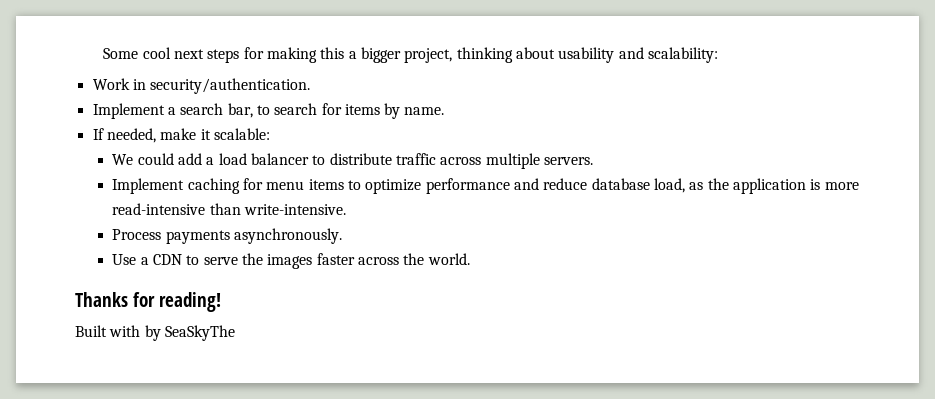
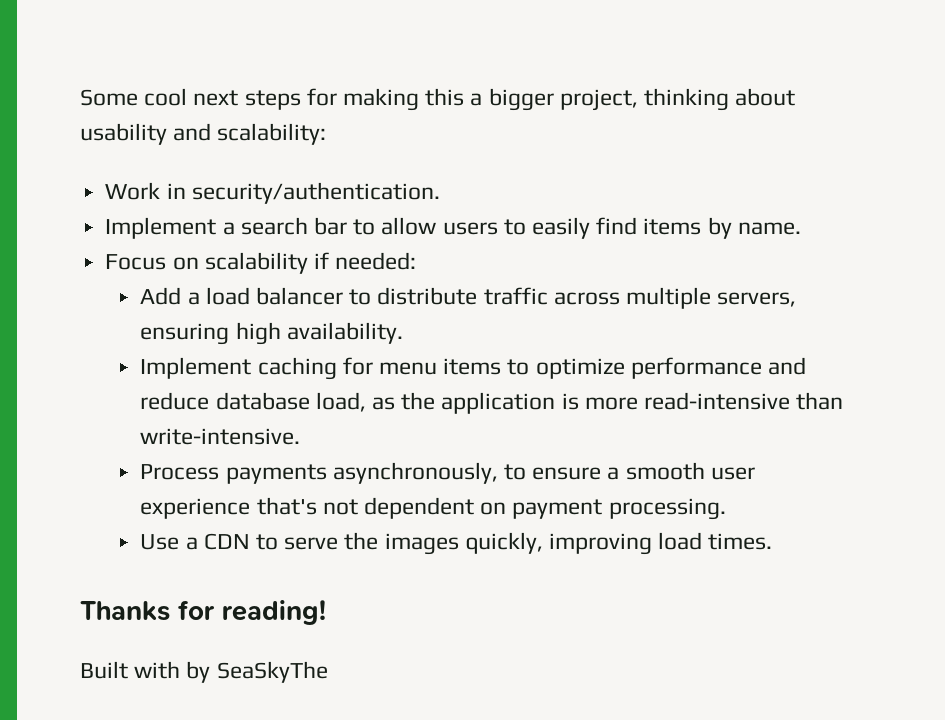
[227,103,445,119] [92,128,270,143] [112,153,203,165] bar, to search for items by name. // If needed, make it scalable: // We could add -> [313,217,801,239] [105,252,417,274] [140,287,182,305] bar to allow users to easily find items by name. // Focus on scalability if needed: // Add
[543,157,593,165] servers. -> [717,292,797,307] [140,322,403,345] servers, ensuring high availability.
[234,228,343,244] asynchronously. -> [332,462,755,484] [140,497,726,520] asynchronously, to ensure a smooth user experience that's not dependent on payment processing.
[316,253,470,265] faster across the world. -> [464,532,773,555] quickly, improving load times.

